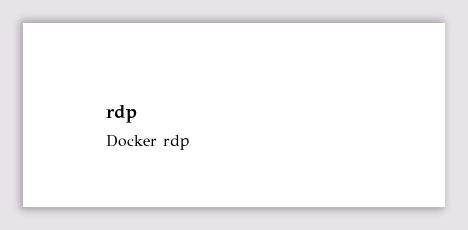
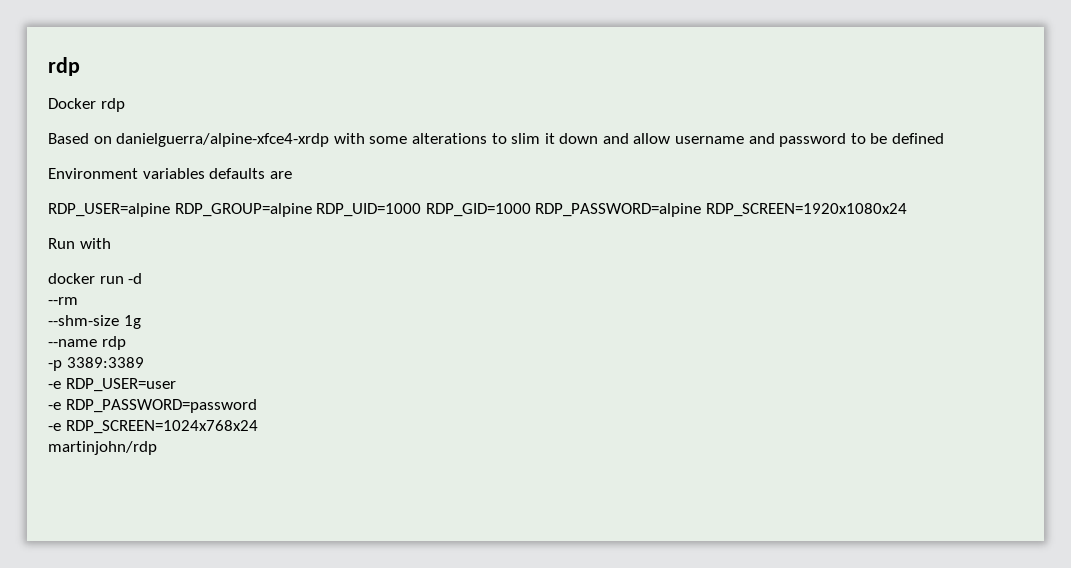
(189, 142) none -> [48,133,945,147] [48,168,292,179] [48,203,907,217] [48,238,111,249] [48,273,143,284] [48,297,78,305] [48,315,141,329] [48,336,126,350] [48,357,144,371] [48,378,176,392] [48,399,257,413] [48,420,258,434] [48,441,157,455] // Based on danielguerra/alpine-xfce4-xrdp with some alterations to slim it down and allow username and password to be defined // Environment variables defaults are // RDP_USER=alpine RDP_GROUP=alpine RDP_UID=1000 RDP_GID=1000 RDP_PASSWORD=alpine RDP_SCREEN=1920x1080x24 // Run with // docker run -d // --rm // --shm-size 1g // --name rdp // -p 3389:3389 // -e RDP_USER=user // -e RDP_PASSWORD=password // -e RDP_SCREEN=1024x768x24 // martinjohn/rdp

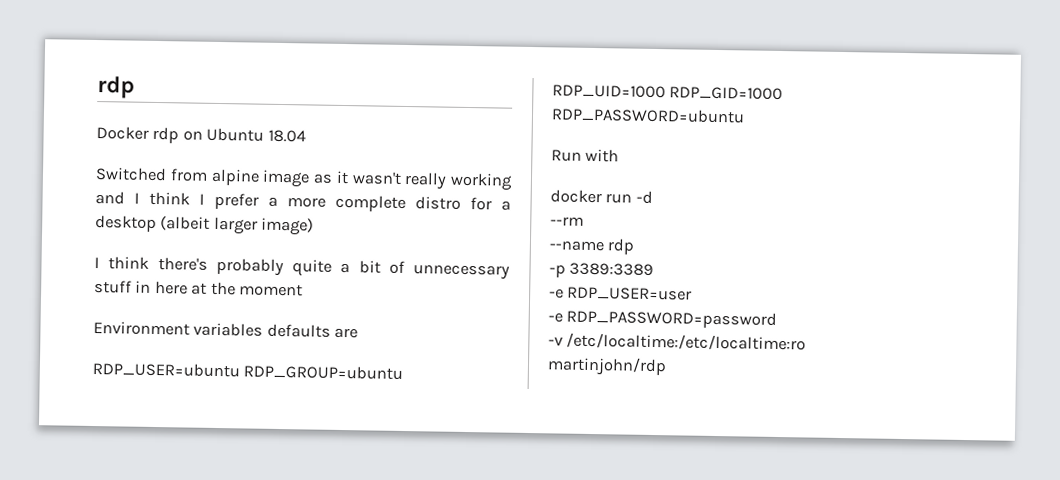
[48,133,945,147] [48,168,292,179] [48,203,907,217] // Based on danielguerra/alpine-xfce4-xrdp with some alterations to slim it down and allow username and password to be defined // Environment variables defaults are // RDP_USER=alpine RDP_GROUP=alpine RDP_UID=1000 RDP_GID=1000 RDP_PASSWORD=alpine RDP_SCREEN=1920x1080x24 -> [182,127,306,143] [95,167,513,191] [95,191,511,212] [95,215,315,236] [94,256,510,280] [94,280,304,297] [93,321,359,339] [92,361,404,380] [552,84,784,101] [551,107,745,124] on Ubuntu 18.04 // Switched from alpine image as it wasn't really working and I think I prefer a more complete distro for a desktop (albeit larger image) // I think there's probably quite a bit of unnecessary stuff in here at the moment // Environment variables defaults are // RDP_USER=ubuntu RDP_GROUP=ubuntu RDP_UID=1000 RDP_GID=1000 RDP_PASSWORD=ubuntu
[48,315,141,329] // --shm-size 1g -> (584, 221) none
[48,420,258,434] -e RDP_SCREEN=1024x768x24 -> [548,332,807,352] -v /etc/localtime:/etc/localtime:ro

